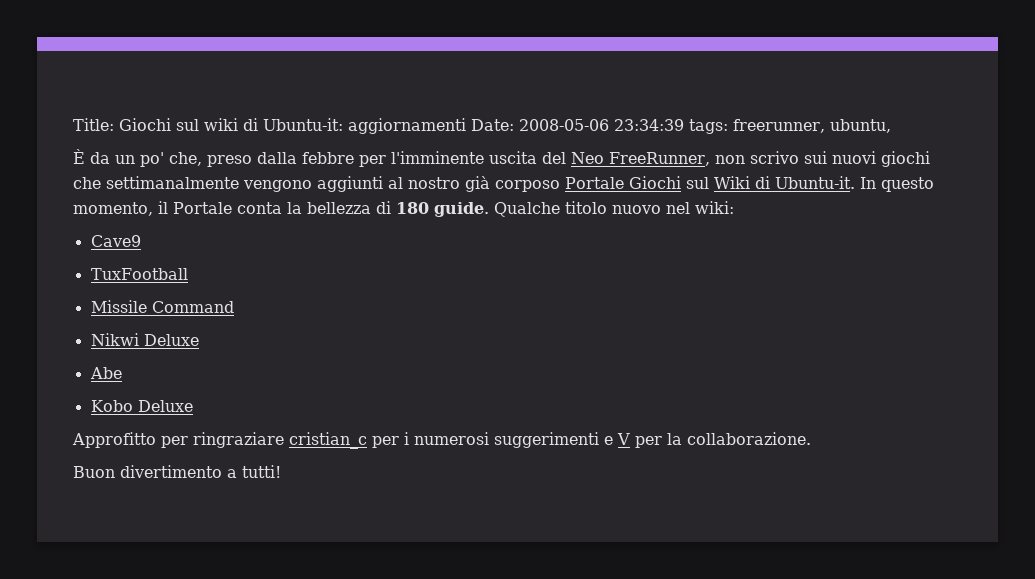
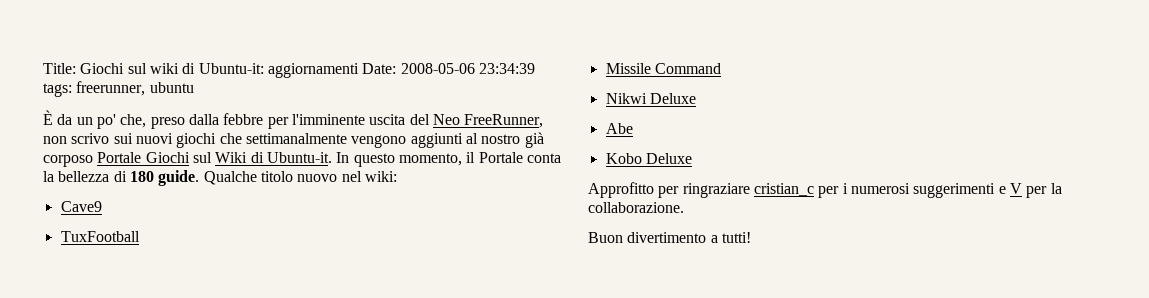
[829,119,891,133] ubuntu, -> [149,82,194,93] ubuntu

